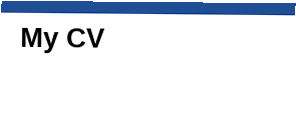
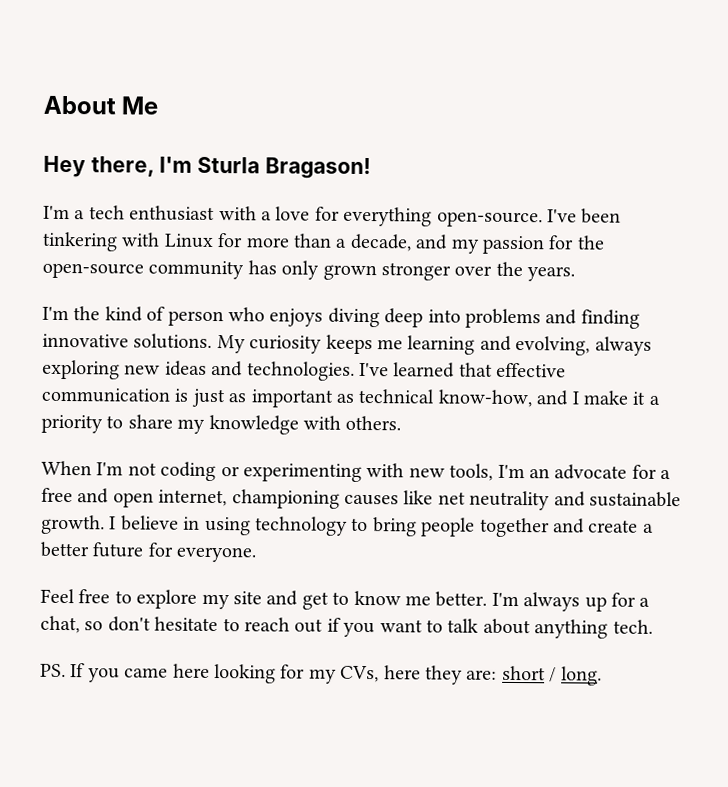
[20,27,106,54] My CV -> [43,95,159,115] [43,155,371,180] [43,205,622,228] [42,231,605,255] [42,260,576,282] [42,306,640,329] [42,333,652,356] [42,359,567,381] [41,387,660,408] [41,414,402,435] [41,460,672,482] [41,487,681,511] [41,514,654,538] [40,541,257,563] [40,588,651,612] [40,615,653,639] [40,663,602,686] About Me // Hey there, I'm Sturla Bragason! // I'm a tech enthusiast with a love for everything open-source. I've been tinkering with Linux for more than a decade, and my passion for the open-source community has only grown stronger over the years. // I'm the kind of person who enjoys diving deep into problems and finding innovative solutions. My curiosity keeps me learning and evolving, always exploring new ideas and technologies. I've learned that effective communication is just as important as technical know-how, and I make it a priority to share my knowledge with others. // When I'm not coding or experimenting with new tools, I'm an advocate for a free and open internet, championing causes like net neutrality and sustainable growth. I believe in using technology to bring people together and create a better future for everyone. // Feel free to explore my site and get to know me better. I'm always up for a chat, so don't hesitate to reach out if you want to talk about anything tech. // PS. If you came here looking for my CVs, here they are: short / long.

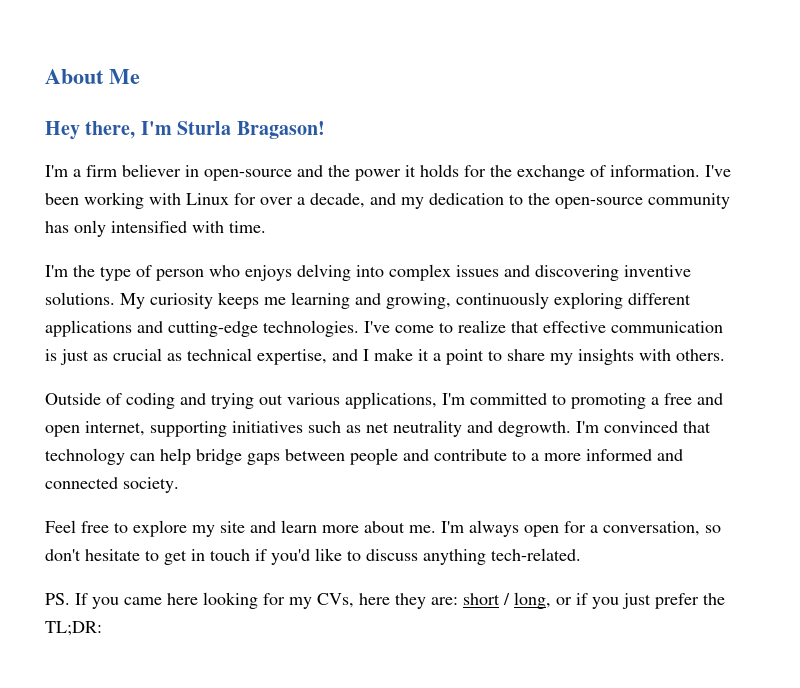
[88,205,543,228] tech enthusiast with a love for everything open-source. -> [86,164,700,181] firm believer in open-source and the power it holds for the exchange of information.
[42,231,118,252] tinkering -> [84,192,144,209] working
[245,233,332,248] more than -> [260,197,293,205] over
[481,235,575,255] passion for -> [429,193,523,205] dedication to
[322,261,576,282] grown stronger over the years. -> [111,221,266,233] intensified with time.
[104,306,143,322] kind -> [100,266,131,281] type
[327,307,640,329] [42,333,129,348] diving deep into problems and finding innovative -> [297,264,691,281] delving into complex issues and discovering inventive
[515,336,652,356] [42,359,456,381] evolving, always exploring new ideas and technologies. I've learned -> [386,292,691,309] [45,320,506,337] growing, continuously exploring different applications and cutting-edge technologies. I've come to realize
[250,389,334,408] important -> [113,348,162,361] crucial
[437,389,533,408] know-how, -> [257,349,327,365] expertise,
[41,414,103,434] priority -> [446,349,484,365] point
[208,414,299,435] knowledge -> [578,349,634,365] insights
[41,460,657,482] When I'm not coding or experimenting with new tools, I'm an advocate for -> [45,392,646,409] Outside of coding and trying out various applications, I'm committed to promoting
[231,489,681,511] [41,514,654,538] [40,541,257,563] championing causes like net neutrality and sustainable growth. I believe in using technology to bring people together and create a better future for everyone. -> [150,420,711,437] [45,448,683,465] [45,477,179,493] supporting initiatives such as net neutrality and degrowth. I'm convinced that technology can help bridge gaps between people and contribute to a more informed and connected society.
[301,590,488,610] get to know me better. -> [281,520,436,533] learn more about me.
[584,592,651,612] [40,615,80,634] up for a chat, -> [524,521,700,537] open for a conversation,
[244,617,653,639] reach out if you want to talk about anything tech. -> [164,548,581,565] get in touch if you'd like to discuss anything tech-related.
[560,666,602,686] long. -> [514,592,725,609] [45,621,102,636] long, or if you just prefer the TL;DR:

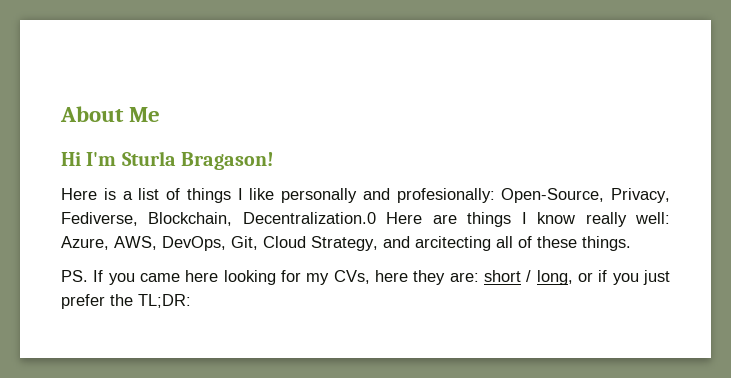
[45,121,136,140] Hey there, -> [61,152,81,166] Hi
[45,164,731,181] [45,192,730,209] [45,220,266,237] [45,264,691,281] [45,292,691,309] [45,320,723,337] [45,348,725,365] [45,392,723,409] [45,420,711,437] [45,448,683,465] [45,477,179,493] [45,520,721,537] [45,548,581,565] I'm a firm believer in open-source and the power it holds for the exchange of information. I've been working with Linux for over a decade, and my dedication to the open-source community has only intensified with time. // I'm the type of person who enjoys delving into complex issues and discovering inventive solutions. My curiosity keeps me learning and growing, continuously exploring different applications and cutting-edge technologies. I've come to realize that effective communication is just as crucial as technical expertise, and I make it a point to share my insights with others. // Outside of coding and trying out various applications, I'm committed to promoting a free and open internet, supporting initiatives such as net neutrality and degrowth. I'm convinced that technology can help bridge gaps between people and contribute to a more informed and connected society. // Feel free to explore my site and learn more about me. I'm always open for a conversation, so don't hesitate to get in touch if you'd like to discuss anything tech-related. -> [61,188,670,203] [61,212,671,227] [61,236,631,251] Here is a list of things I like personally and profesionally: Open-Source, Privacy, Fediverse, Blockchain, Decentralization.0 Here are things I know really well: Azure, AWS, DevOps, Git, Cloud Strategy, and arcitecting all of these things.

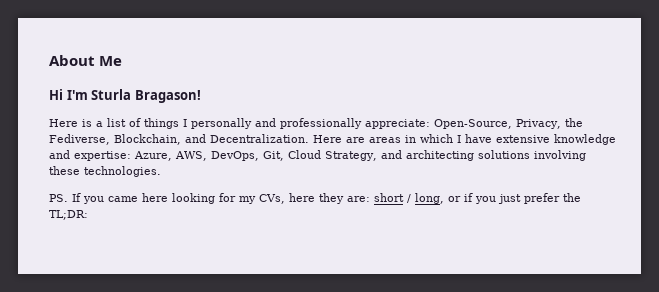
[249,188,275,200] like -> (187, 123) none
[396,188,495,203] profesionally: -> [280,118,430,129] professionally appreciate:
(670, 195) none -> [564,118,583,127] the
[242,212,671,227] Decentralization.0 Here are things I know really well: -> [185,134,616,145] [49,150,131,161] and Decentralization. Here are areas in which I have extensive knowledge and expertise:
[415,236,631,251] arcitecting all of these things. -> [405,150,586,161] [49,166,161,177] architecting solutions involving these technologies.

